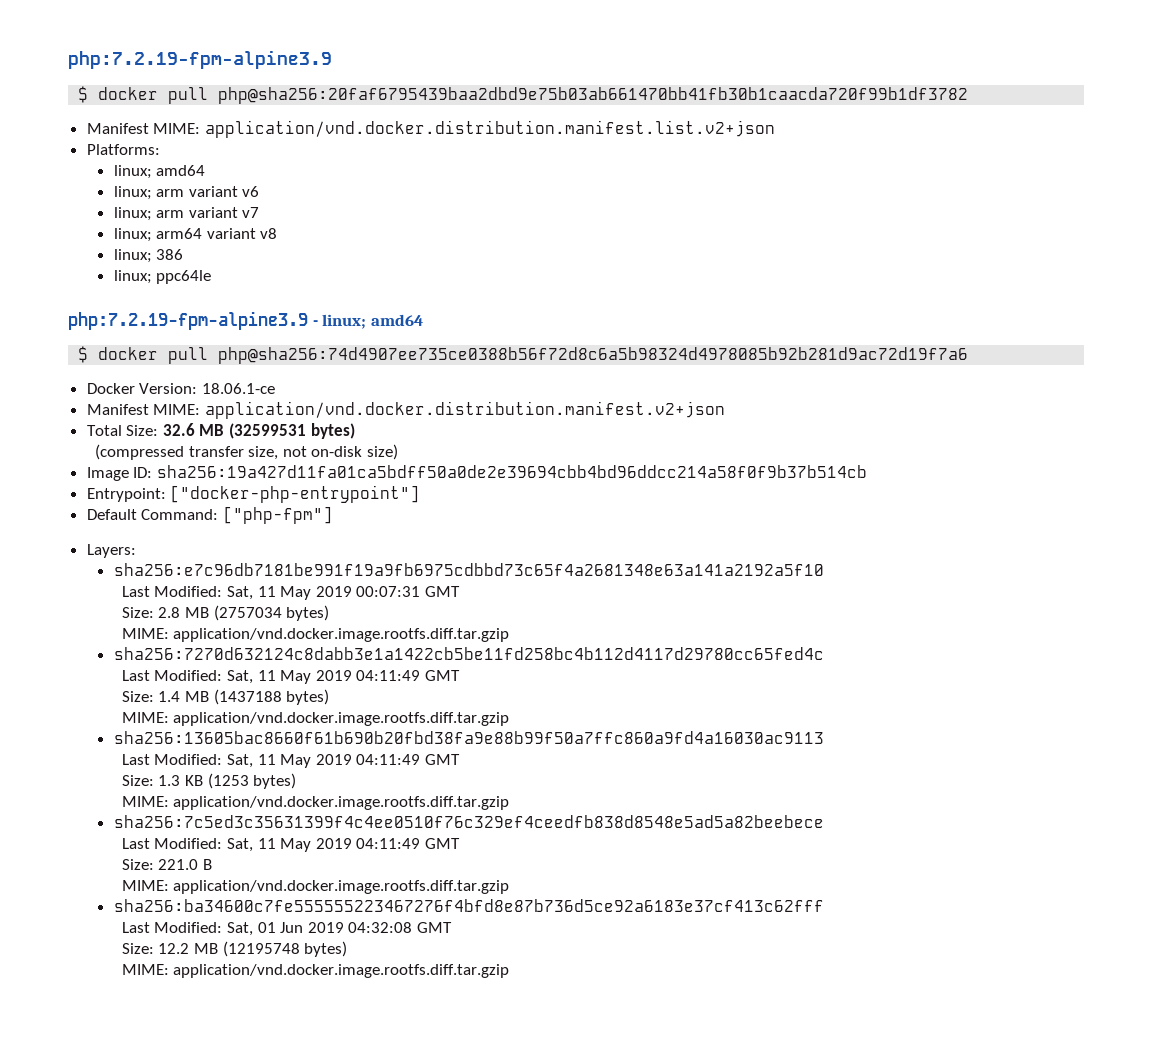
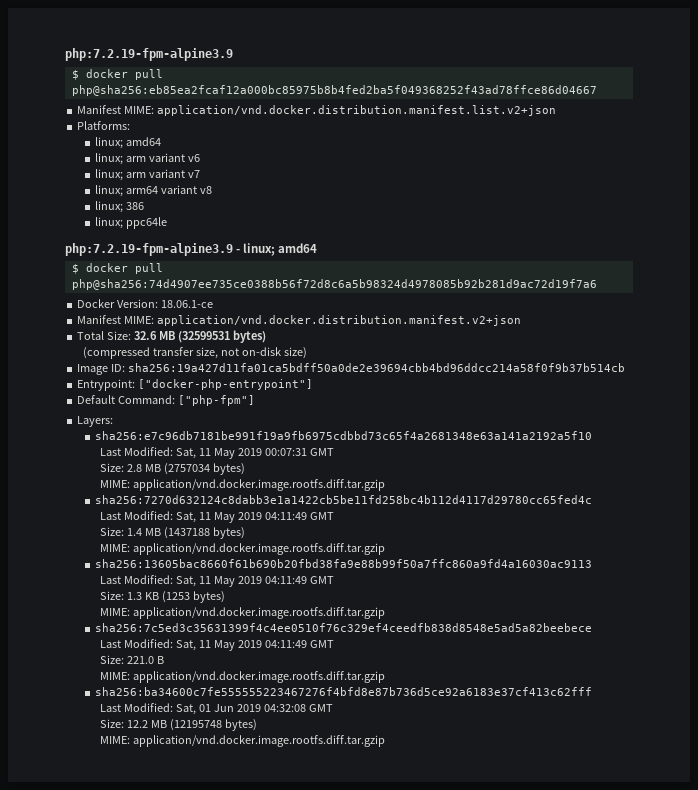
[218,87,969,104] php@sha256:20faf6795439baa2dbd9e75b03ab661470bb41fb30b1caacda720f99b1df3782 -> [71,85,597,96] php@sha256:eb85ea2fcaf12a000bc85975b8b4fed2ba5f049368252f43ad78ffce86d04667

